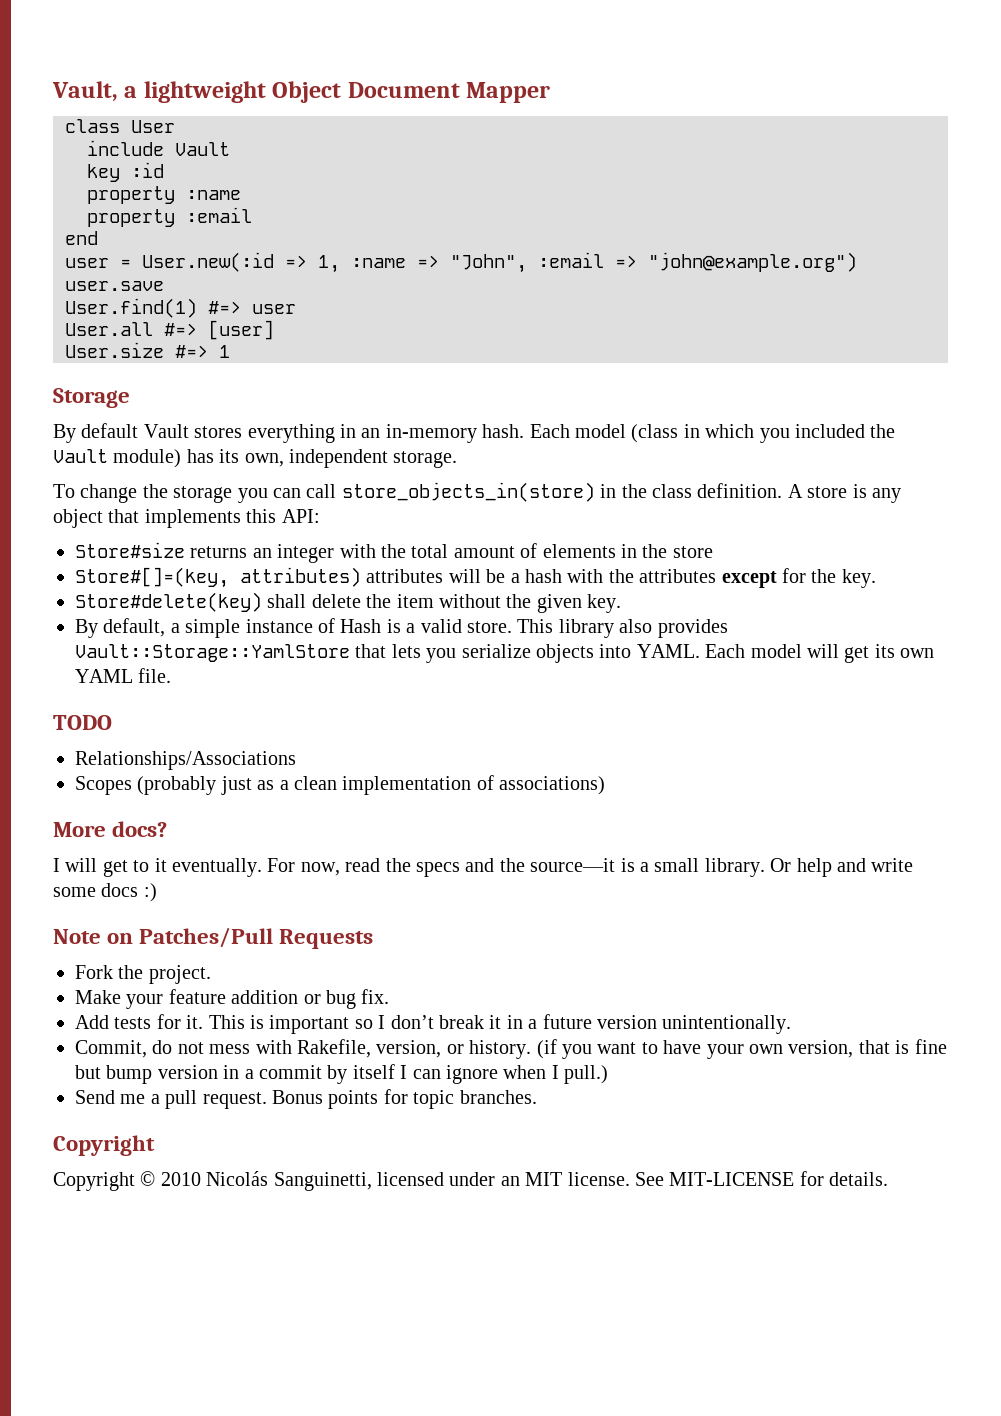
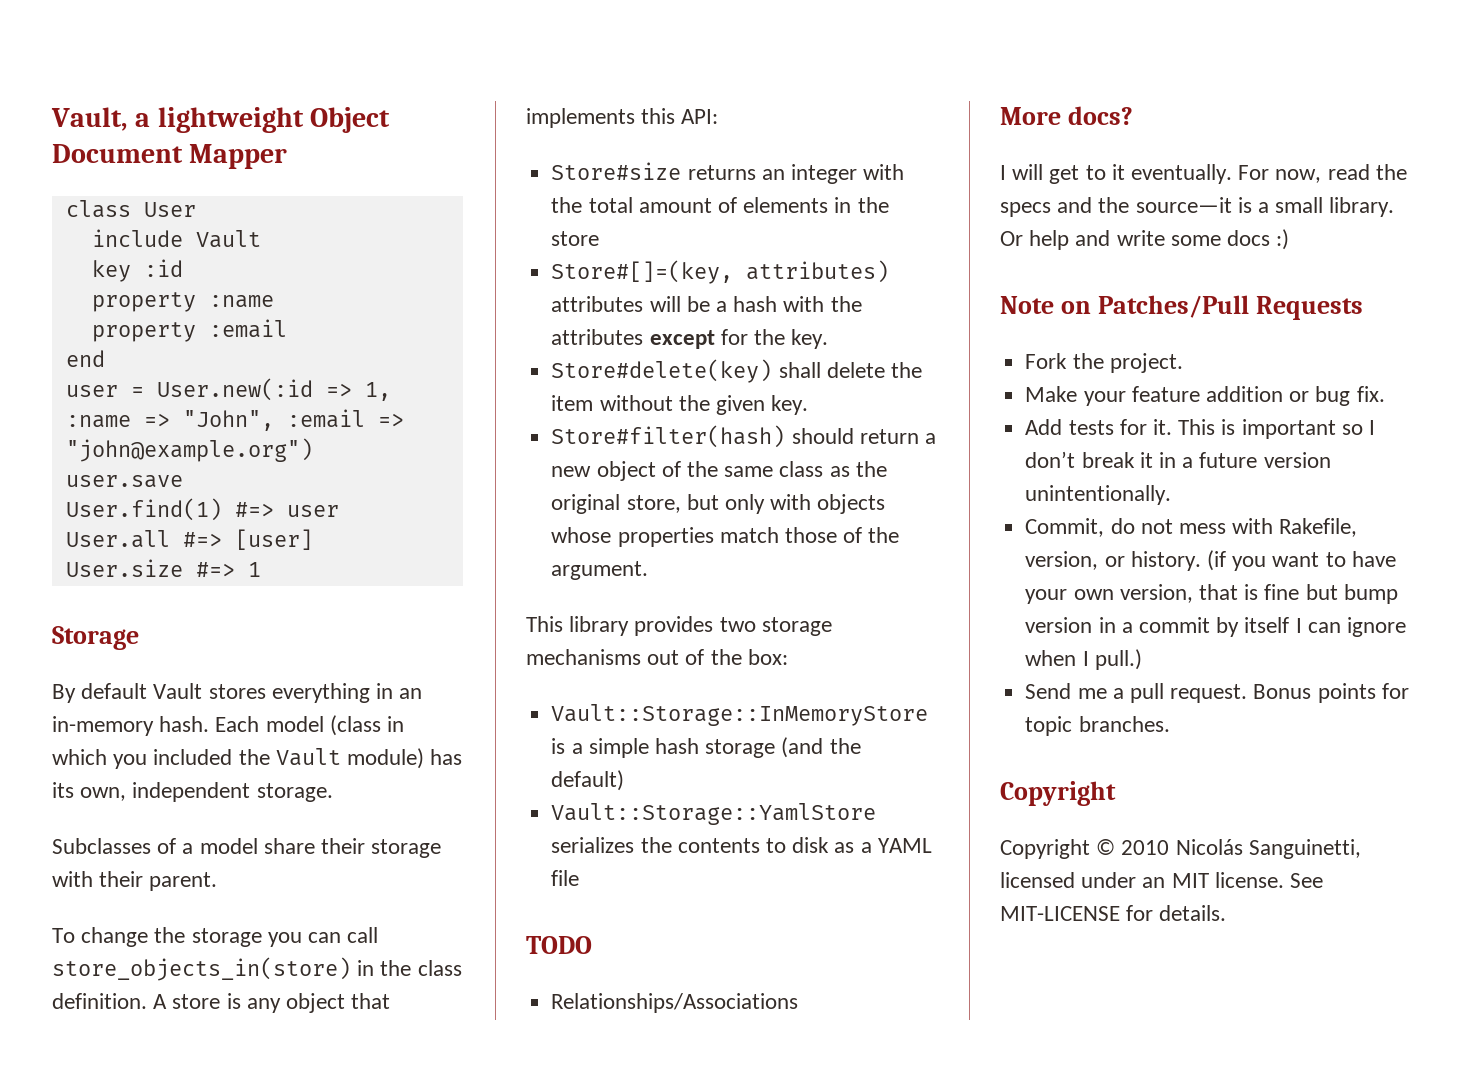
(458, 459) none -> [52,838,442,858] [52,871,218,891] // Subclasses of a model share their storage with their parent.
[75,618,728,638] [75,644,935,663] [75,668,172,683] [53,715,112,730] [75,751,296,770] [75,775,606,795] By default, a simple instance of Hash is a valid store. This library also provides Vault::Storage::YamlStore that lets you serialize objects into YAML. Each model will get its own YAML file. // TODO // Relationships/Associations // Scopes (probably just as a clean implementation of associations) -> [551,425,936,448] [551,461,887,481] [551,494,886,514] [551,527,900,547] [551,561,649,580] [526,616,832,636] [526,649,788,665] [551,704,929,726] [551,737,861,758] [551,770,625,791] [551,803,877,825] [551,837,932,853] [551,870,580,886] [526,936,592,954] [551,993,799,1013] Store#filter(hash) should return a new object of the same class as the original store, but only with objects whose properties match those of the argument. // This library provides two storage mechanisms out of the box: // Vault::Storage::InMemoryStore is a simple hash storage (and the default) // Vault::Storage::YamlStore serializes the contents to disk as a YAML file // TODO // Relationships/Associations

